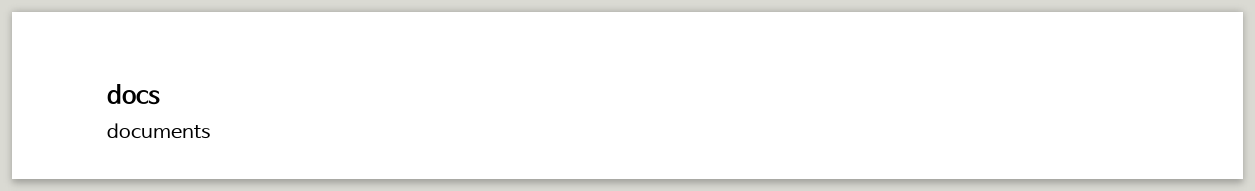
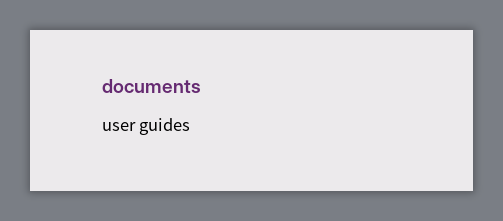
[107,84,160,105] [107,123,211,139] docs // documents -> [102,79,201,93] [102,118,191,135] documents // user guides

